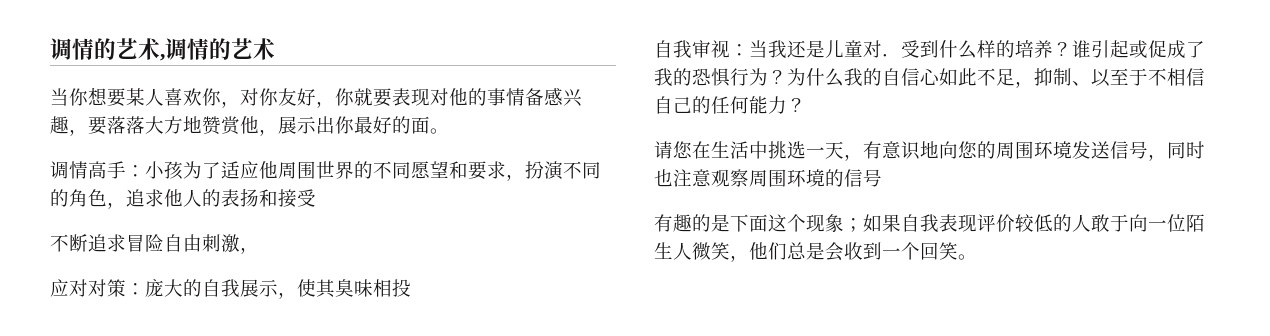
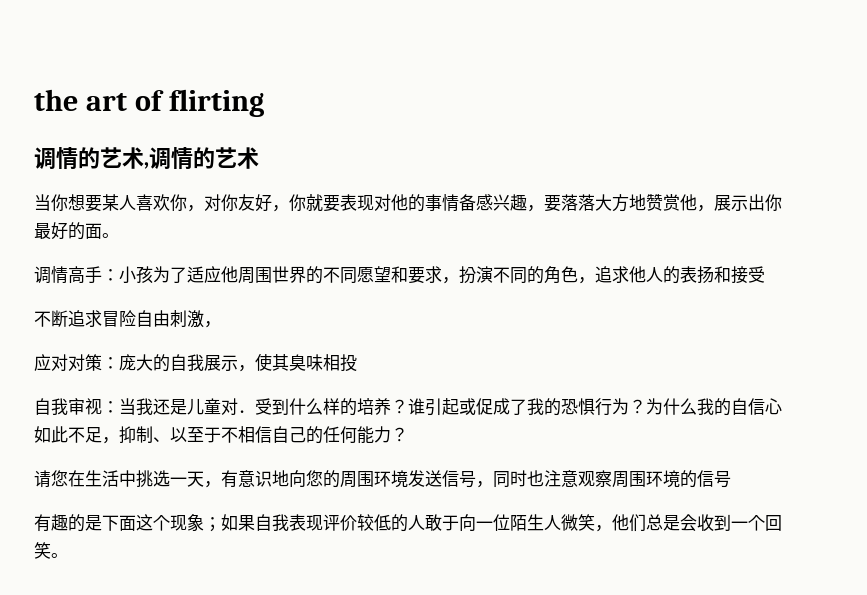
(50, 49) none -> [34,89,264,117] the art of flirting //

